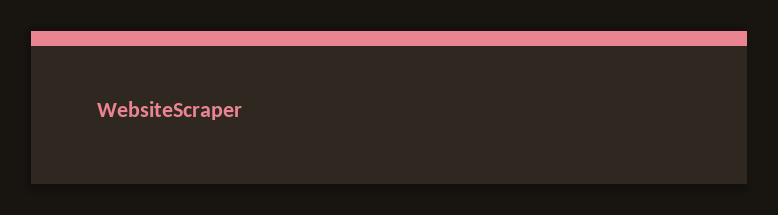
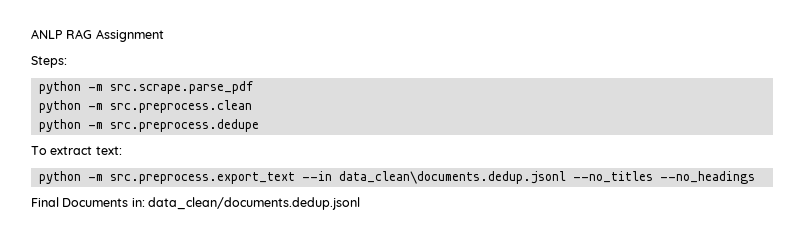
[97,101,242,120] WebsiteScraper -> [31,29,164,42] [31,56,67,68] [38,81,253,94] [38,100,252,113] [38,119,259,132] [31,146,122,155] [38,171,755,184] [31,197,361,210] ANLP RAG Assignment // Steps: // python -m src.scrape.parse_pdf // python -m src.preprocess.clean // python -m src.preprocess.dedupe // To extract text: // python -m src.preprocess.export_text --in data_clean\documents.dedup.jsonl --no_titles --no_headings // Final Documents in: data_clean/documents.dedup.jsonl

